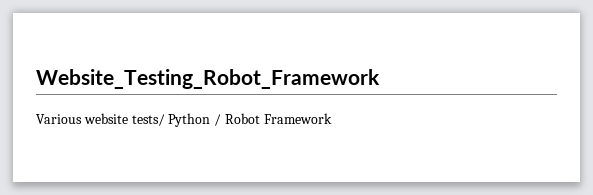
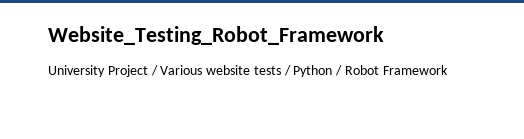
[36,113,165,126] Various website tests/ -> [48,65,291,77] University Project / Various website tests /

